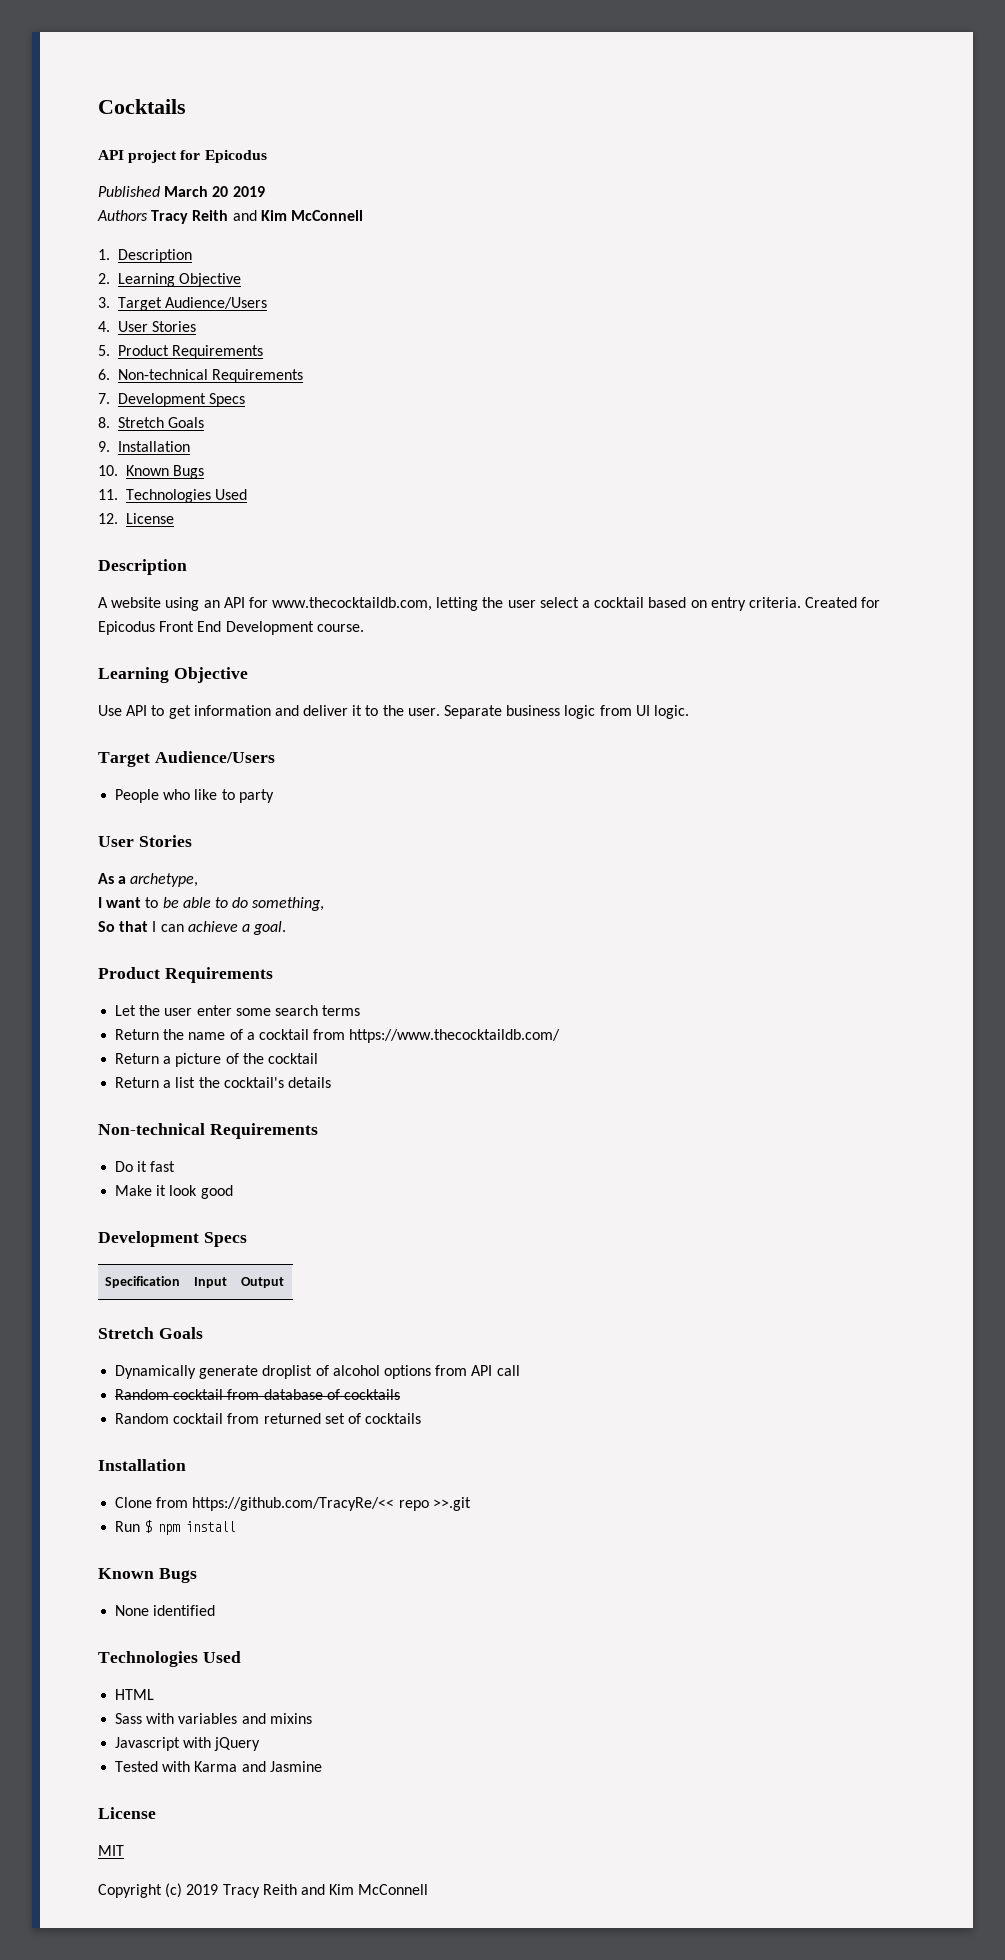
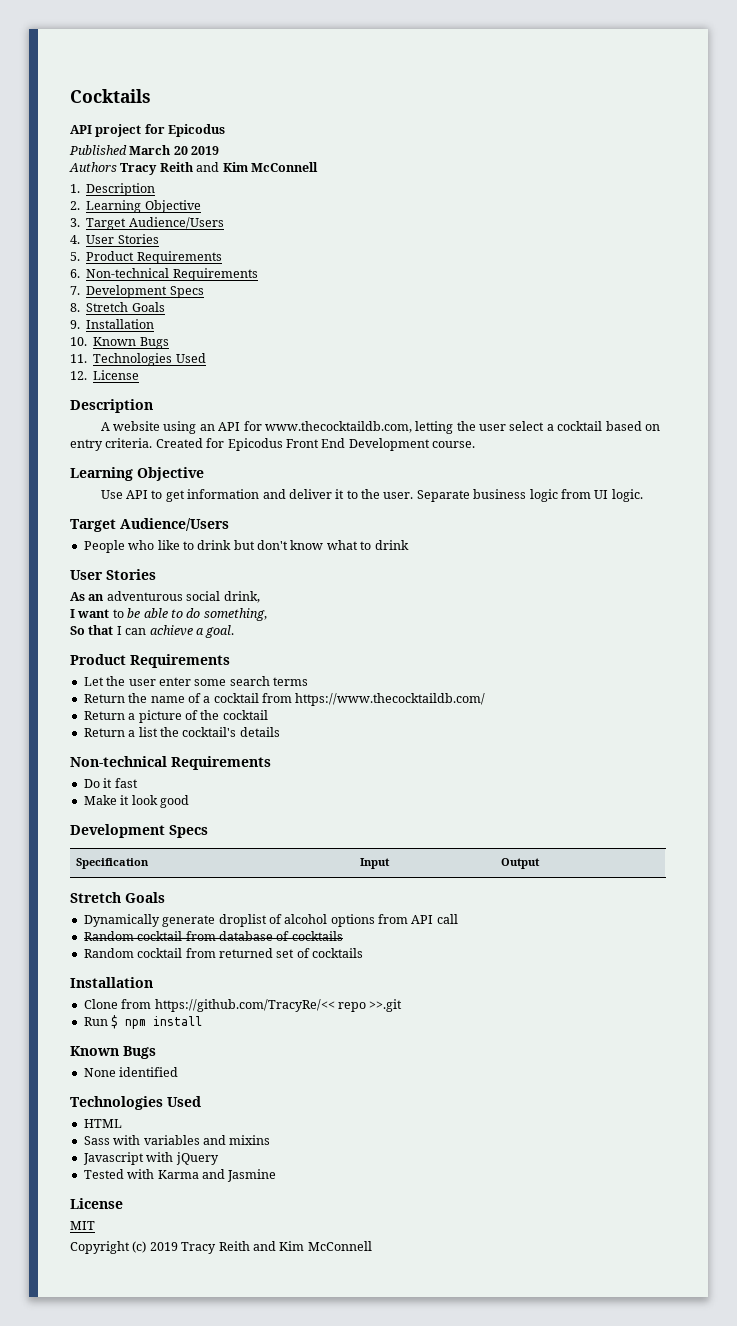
[238,789,274,803] party -> [197,540,409,550] drink but don't know what to drink
[118,873,199,887] a archetype, -> [88,591,260,603] an adventurous social drink,

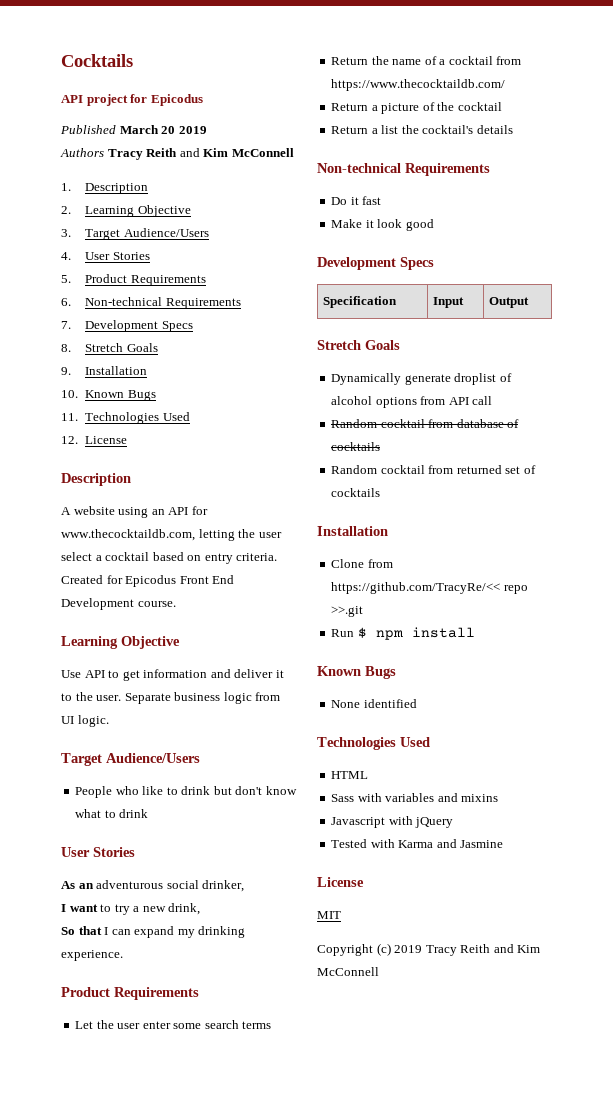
[223,591,260,603] drink, -> [202,880,245,892] drinker,
[127,608,267,621] be able to do something, -> [114,903,201,915] try a new drink,
[149,625,235,638] achieve a goal. -> [134,926,246,938] [61,950,123,961] expand my drinking experience.

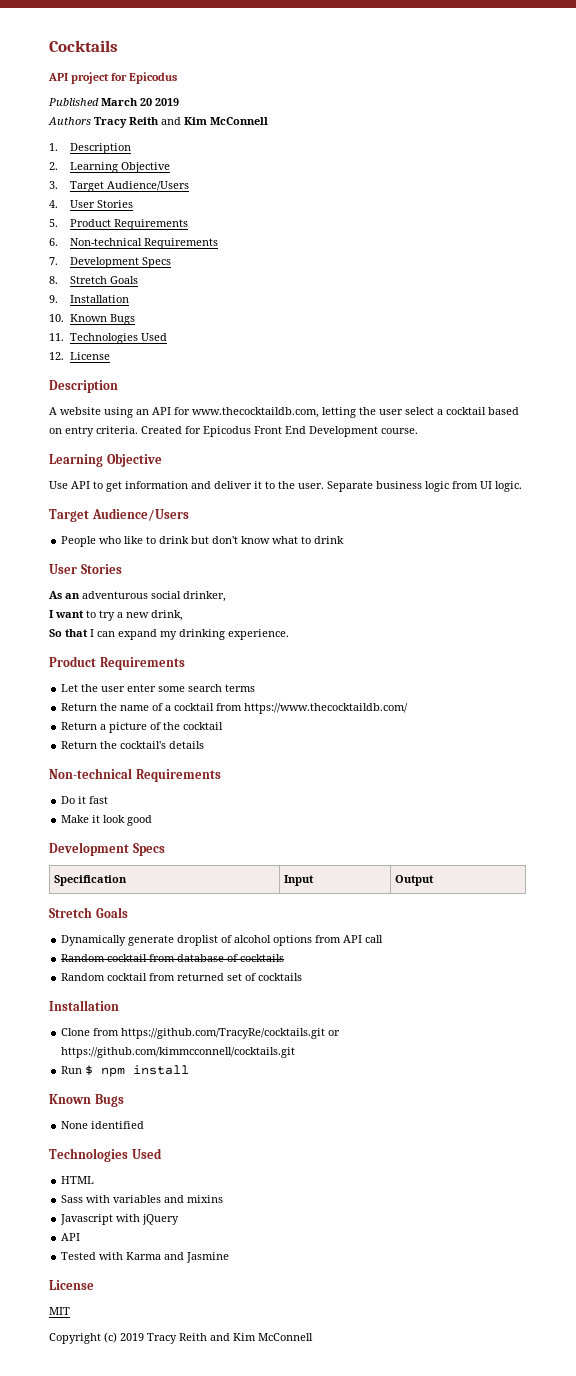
[371,125,399,134] a list -> (98, 745) none
[331,582,528,594] [331,606,364,617] https://github.com/TracyRe/<< repo >>.git -> [121,1028,341,1039] [61,1047,296,1058] https://github.com/TracyRe/cocktails.git or https://github.com/kimmcconnell/cocktails.git
(454, 822) none -> [61,1233,81,1241] // API

